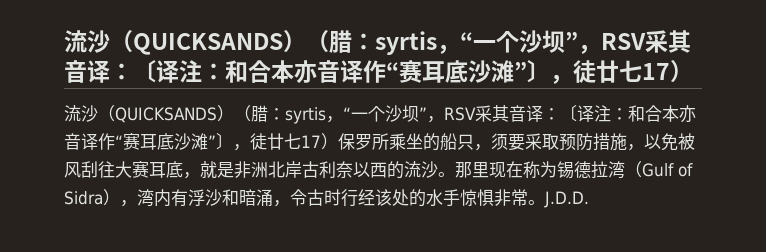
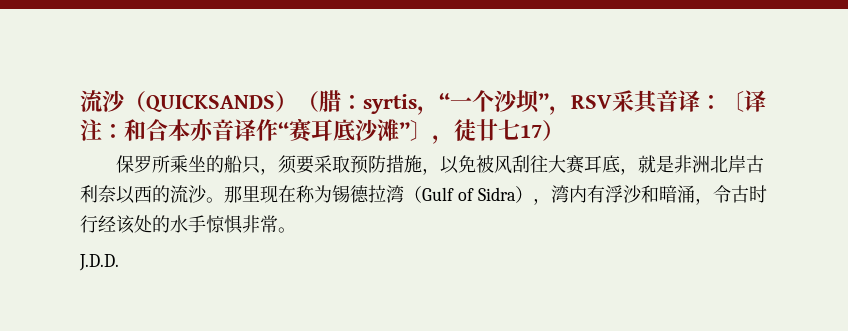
[64,105,696,124] [64,132,338,151] 流沙（QUICKSANDS）（腊：syrtis，“一个沙坝”，RSV采其音译：〔译注：和合本亦音译作“赛耳底沙滩”〕，徒廿七17） -> (564, 130) none
(545, 202) none -> (296, 230) //

